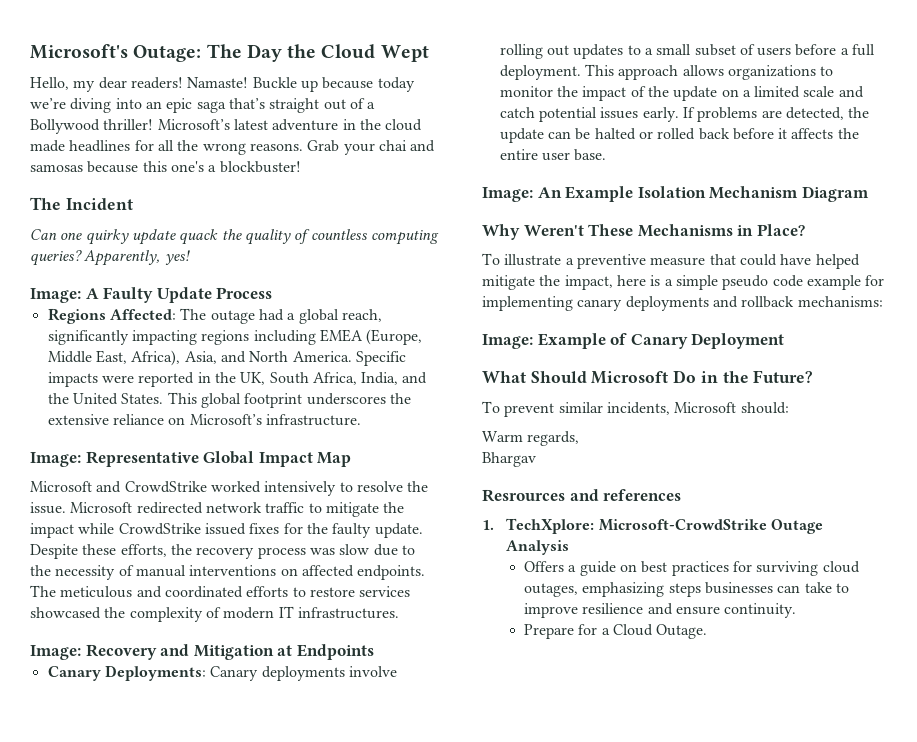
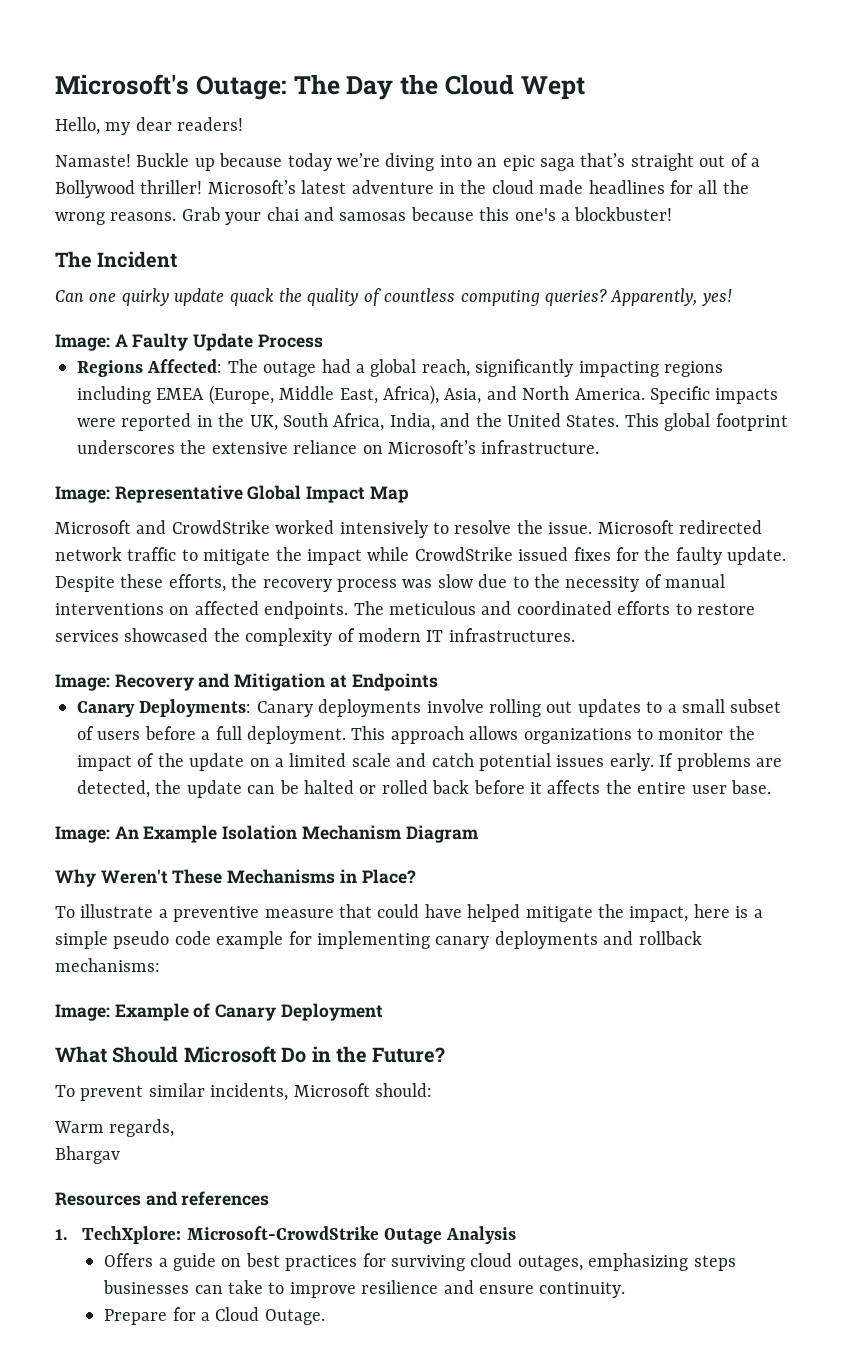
(183, 83) none -> (244, 124) //
[482,489,565,502] Resrources -> [55,1192,141,1206] Resources

